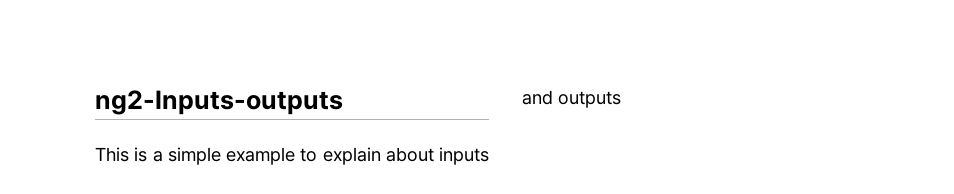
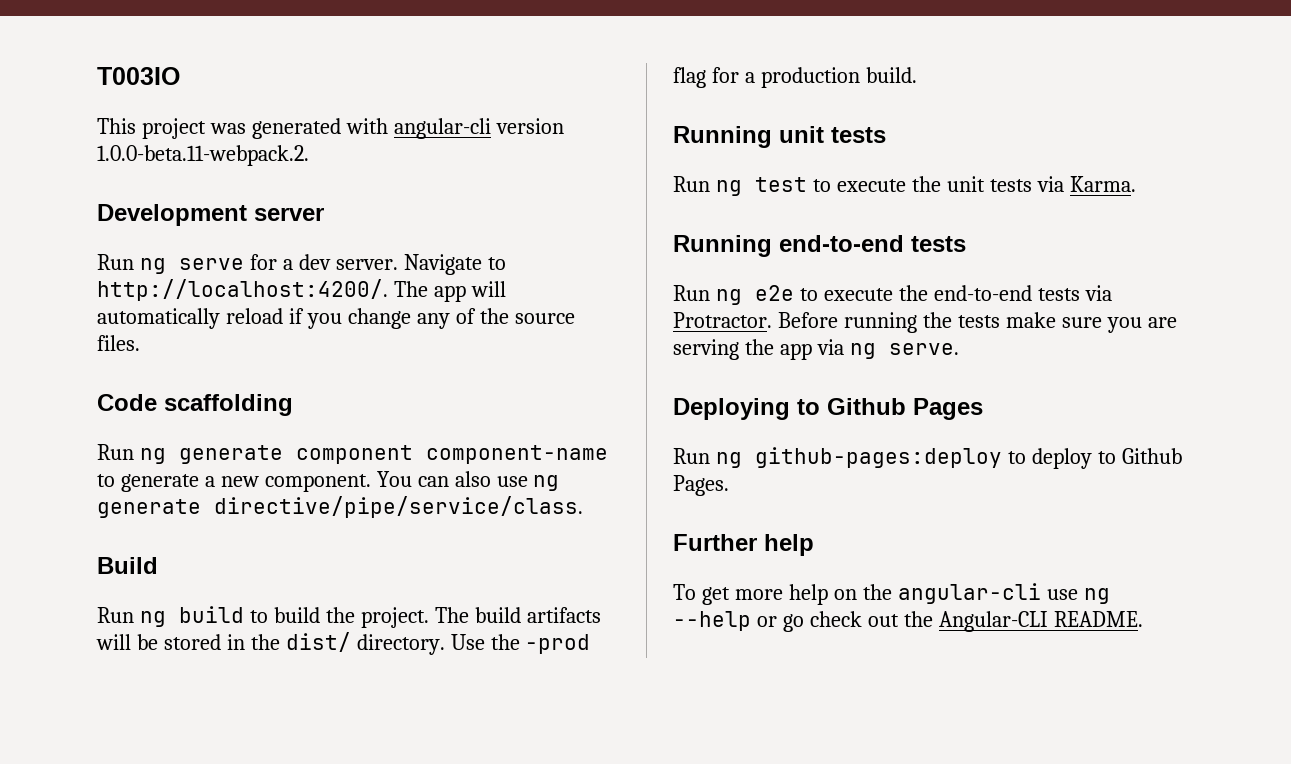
[95,90,343,115] ng2-Inputs-outputs -> [97,67,180,85] T003IO
[134,147,489,165] [522,90,621,108] is a simple example to explain about inputs and outputs -> [141,118,564,139] [97,145,309,166] [97,204,324,226] [97,254,506,275] [97,279,506,302] [97,308,575,329] [97,335,140,351] [97,394,293,416] [97,444,608,464] [97,471,560,492] [97,496,583,518] [97,557,158,574] [97,606,601,628] [96,632,591,655] [673,67,917,88] [673,126,886,148] [673,176,1136,196] [673,235,966,257] [673,285,1112,305] [673,312,1177,333] [673,339,959,360] [673,398,983,420] [673,447,1182,469] [673,475,729,496] [673,534,814,556] [673,583,1110,605] [673,611,1143,632] project was generated with angular-cli version 1.0.0-beta.11-webpack.2. // Development server // Run ng serve for a dev server. Navigate to http://localhost:4200/. The app will automatically reload if you change any of the source files. // Code scaffolding // Run ng generate component component-name to generate a new component. You can also use ng generate directive/pipe/service/class. // Build // Run ng build to build the project. The build artifacts will be stored in the dist/ directory. Use the -prod flag for a production build. // Running unit tests // Run ng test to execute the unit tests via Karma. // Running end-to-end tests // Run ng e2e to execute the end-to-end tests via Protractor. Before running the tests make sure you are serving the app via ng serve. // Deploying to Github Pages // Run ng github-pages:deploy to deploy to Github Pages. // Further help // To get more help on the angular-cli use ng --help or go check out the Angular-CLI README.

